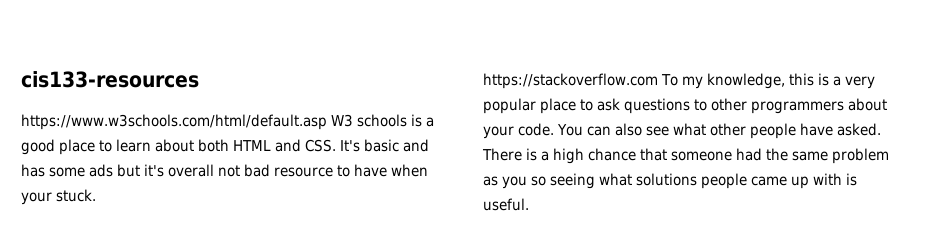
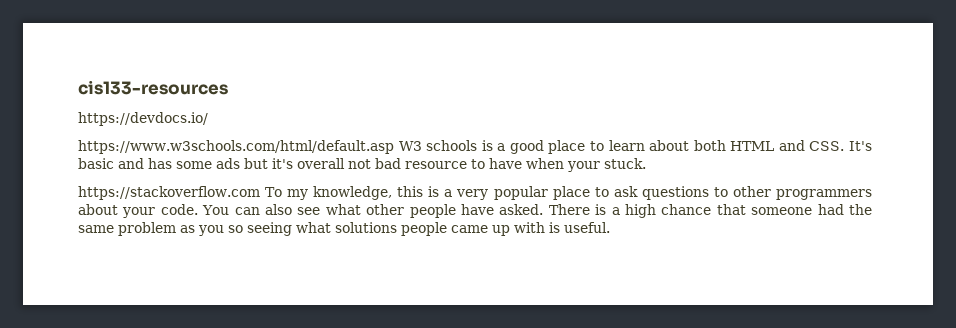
(199, 79) none -> [78,112,208,126] // https://devdocs.io/

